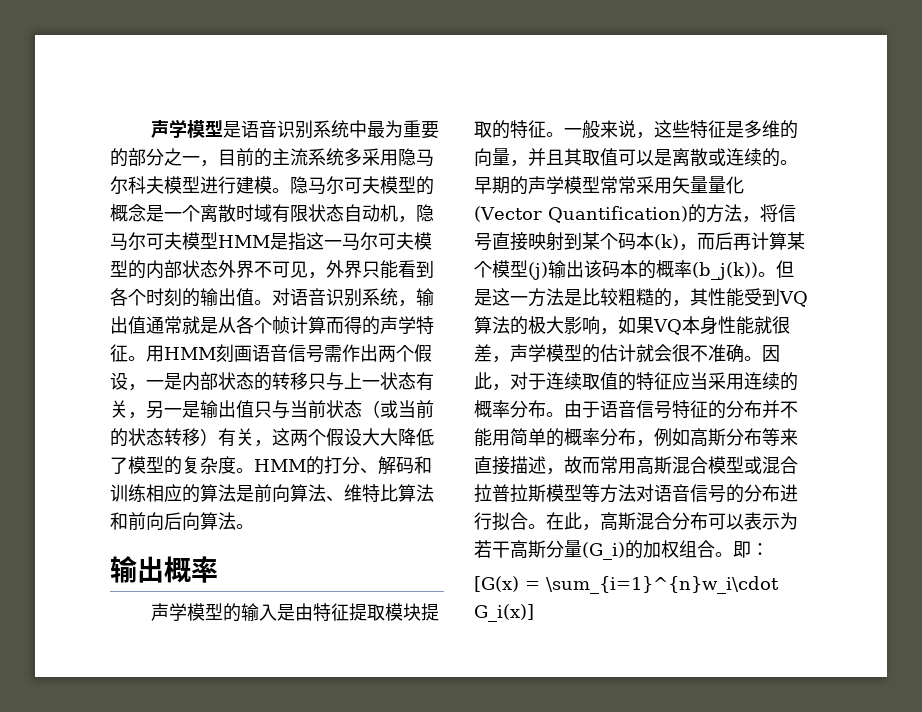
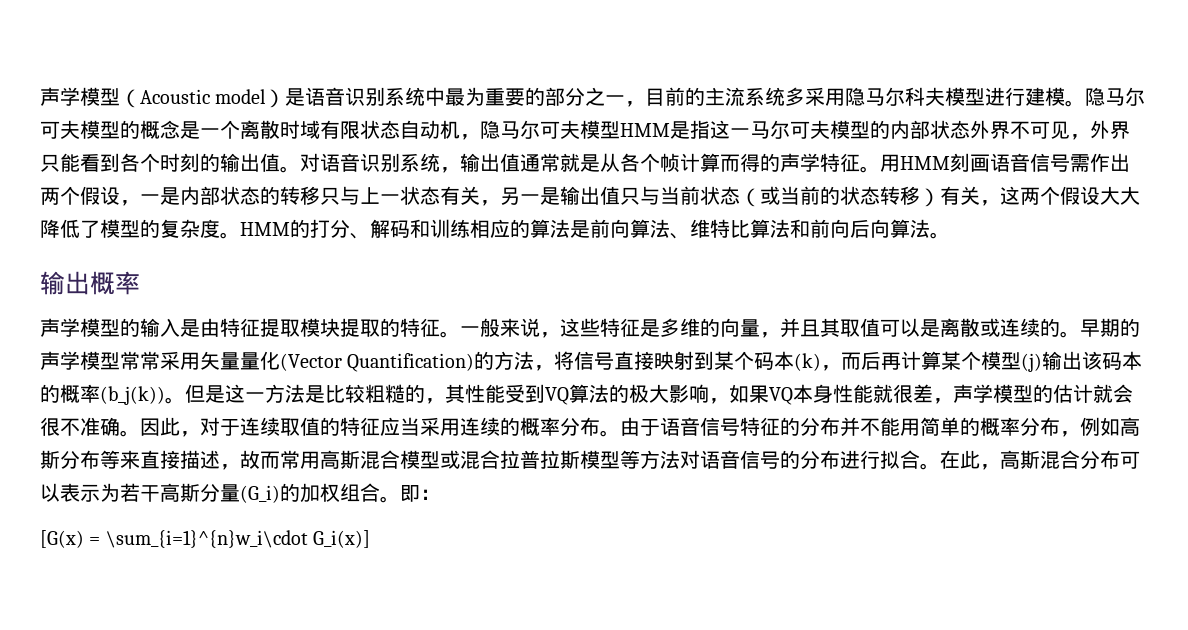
[150,119,223,138] 声学模型 -> [40,87,286,108] 声学模型（Acoustic model）

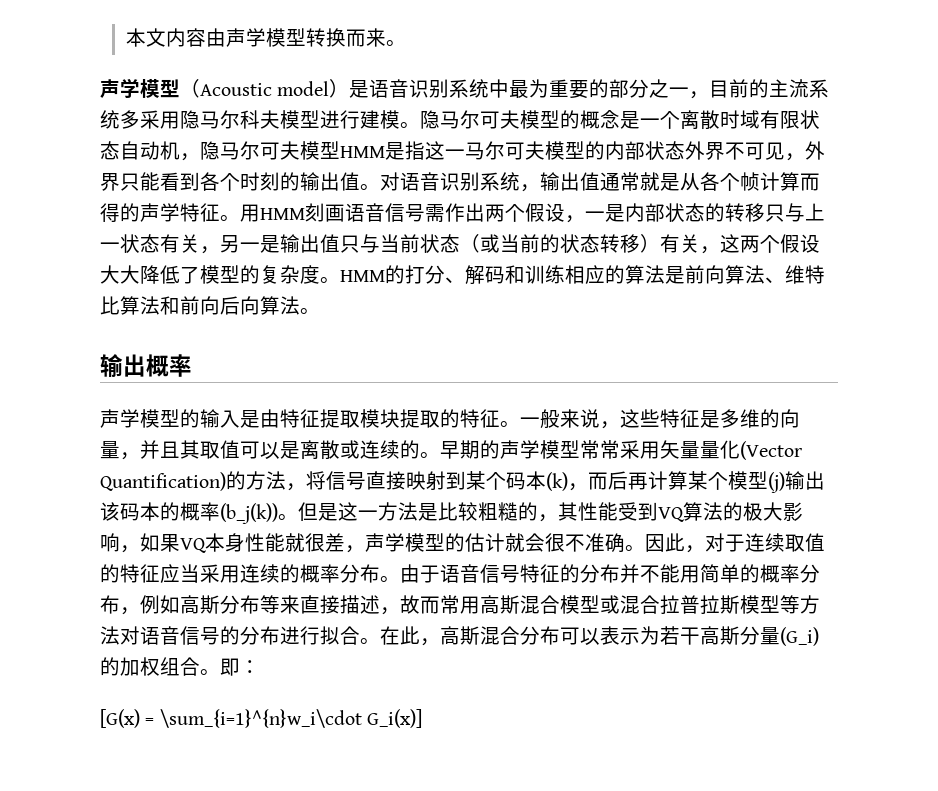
(40, 96) none -> [125,28,406,47] 本文内容由声学模型转换而来。 //

